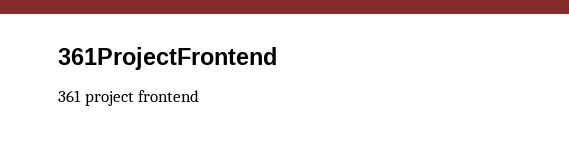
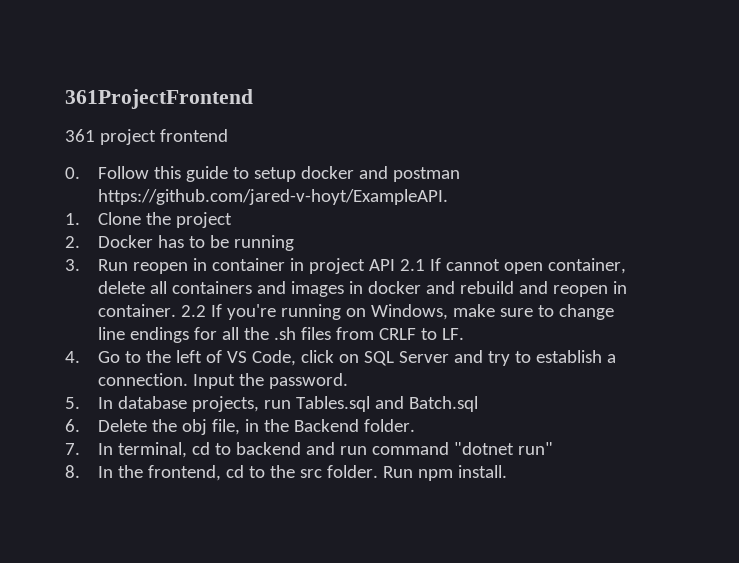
(200, 96) none -> [65,166,460,182] [97,189,448,205] [65,212,232,228] [65,235,294,251] [65,258,626,274] [97,281,627,297] [97,304,614,320] [97,327,464,343] [65,350,616,366] [97,373,348,389] [65,396,478,412] [65,419,415,435] [65,442,553,458] [65,465,507,481] // 0. Follow this guide to setup docker and postman https://github.com/jared-v-hoyt/ExampleAPI. // 1. Clone the project // 2. Docker has to be running // 3. Run reopen in container in project API 2.1 If cannot open container, delete all containers and images in docker and rebuild and reopen in container. 2.2 If you're running on Windows, make sure to change line endings for all the .sh files from CRLF to LF. // 4. Go to the left of VS Code, click on SQL Server and try to establish a connection. Input the password. // 5. In database projects, run Tables.sql and Batch.sql // 6. Delete the obj file, in the Backend folder. // 7. In terminal, cd to backend and run command "dotnet run" // 8. In the frontend, cd to the src folder. Run npm install.

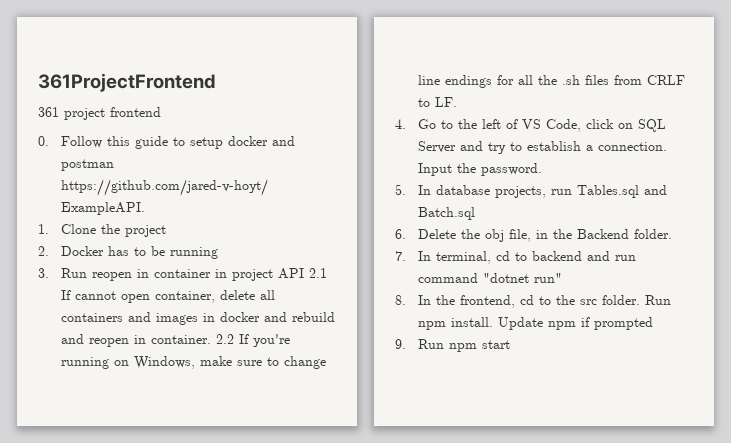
(507, 471) none -> [498,317,654,330] [395,339,511,352] Update npm if prompted // 9. Run npm start

